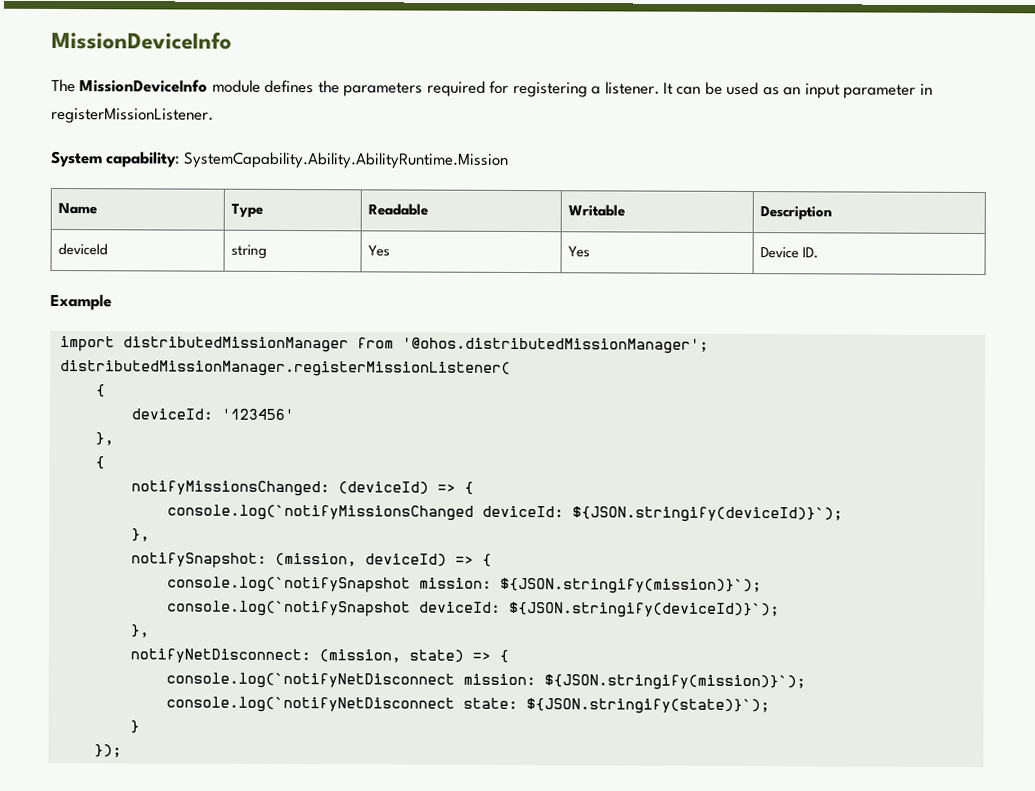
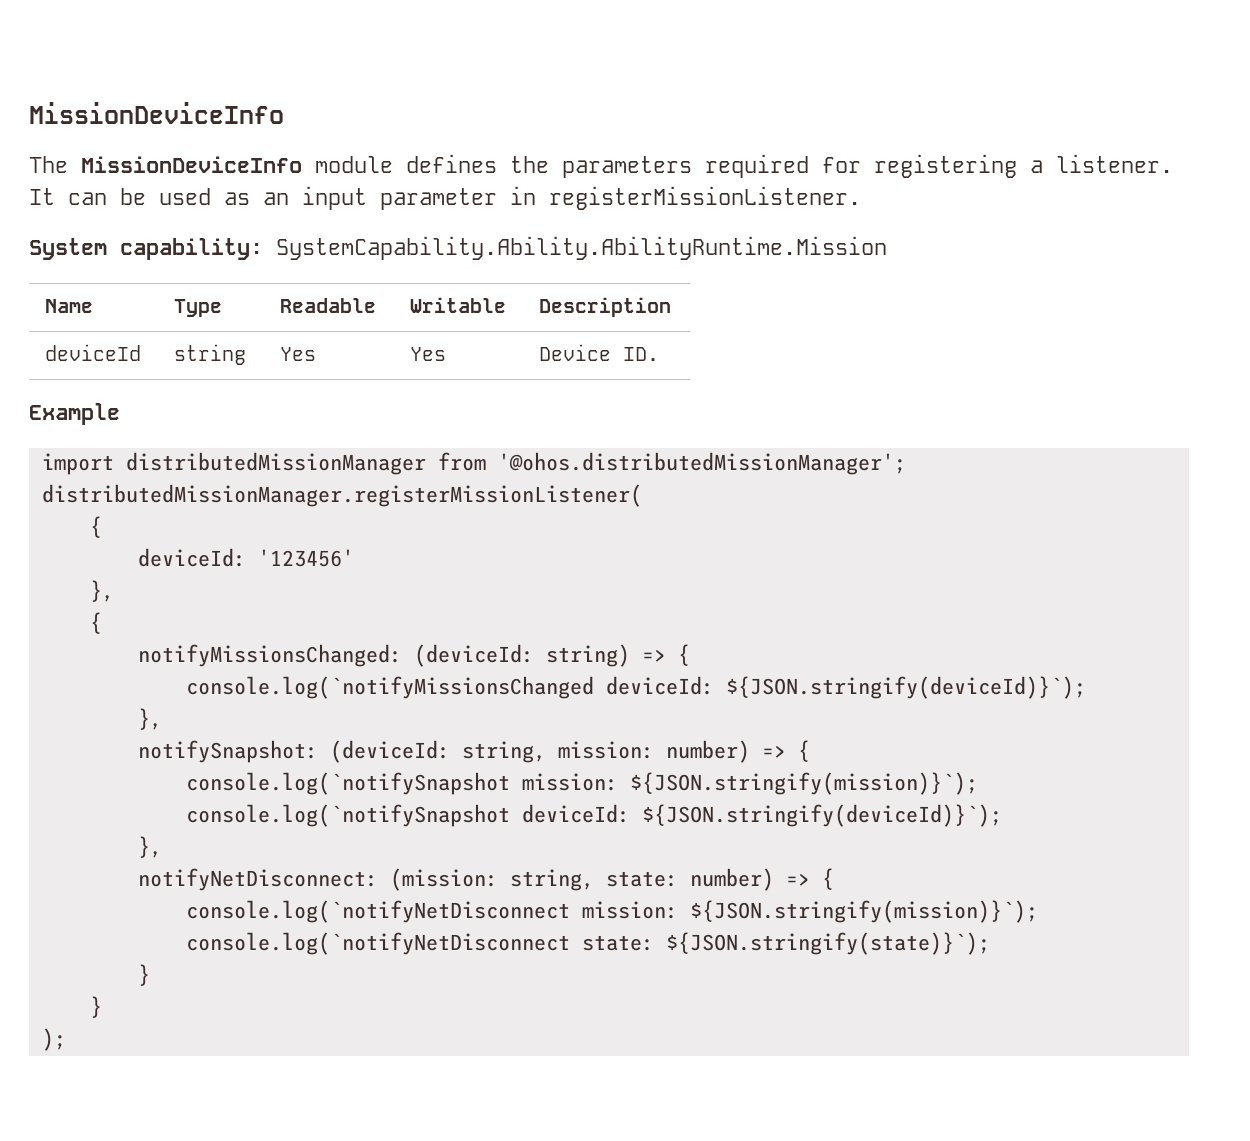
[337,481,429,495] (deviceId) -> [413,644,630,667] (deviceId: string)
[274,552,447,567] (mission, deviceId) -> [329,740,750,763] (deviceId: string, mission: number)
[318,649,464,663] (mission, state) -> [389,868,774,891] (mission: string, state: number)
[93,744,122,758] }); -> [89,996,102,1018] [41,1028,66,1051] } // );

